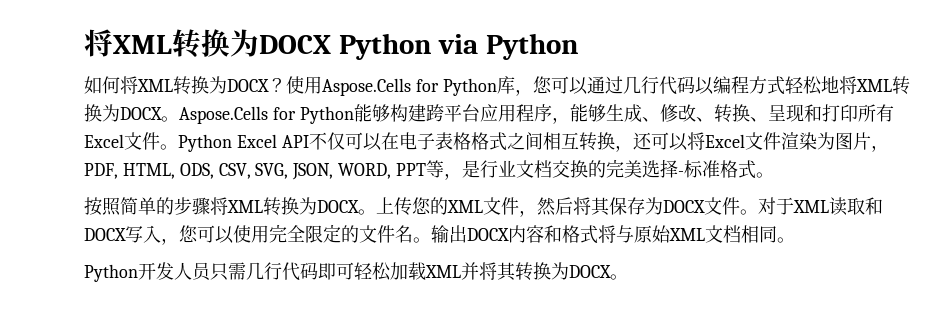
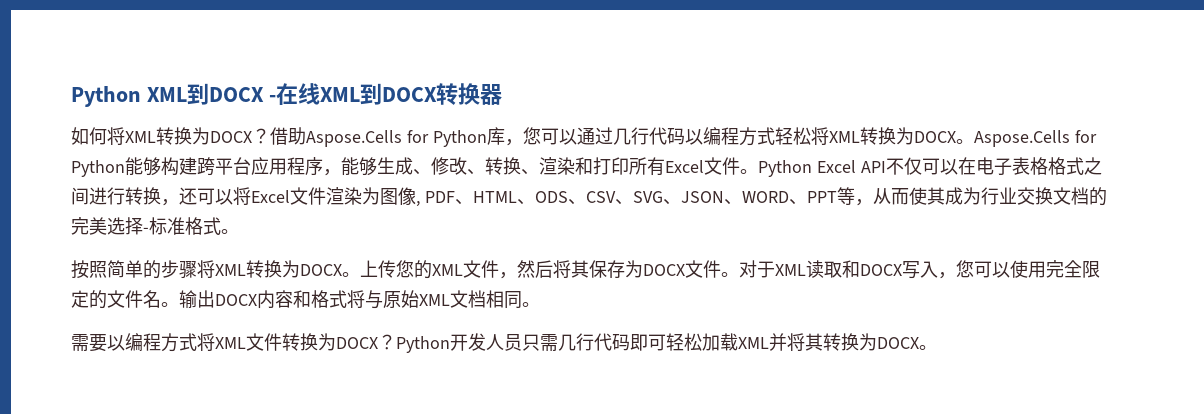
[84,29,580,60] 将XML转换为DOCX Python via Python -> [71,83,502,107] Python XML到DOCX -在线XML到DOCX转换器
[286,76,322,94] 使用 -> [270,127,306,145] 借助
[820,76,839,93] 地 -> (811, 136) none
[767,104,804,122] 呈现 -> [539,157,575,175] 渲染
[542,132,579,150] 相互 -> [89,187,125,205] 进行
[852,132,889,152] [84,160,589,180] 片，PDF, HTML, ODS, CSV, SVG, JSON, WORD, PPT等，是行业文档交换 -> [398,187,1089,207] 像, PDF、HTML、ODS、CSV、SVG、JSON、WORD、PPT等，从而使其成为行业交换文档
(795, 240) none -> [71,333,396,352] 需要以编程方式将XML文件转换为DOCX？

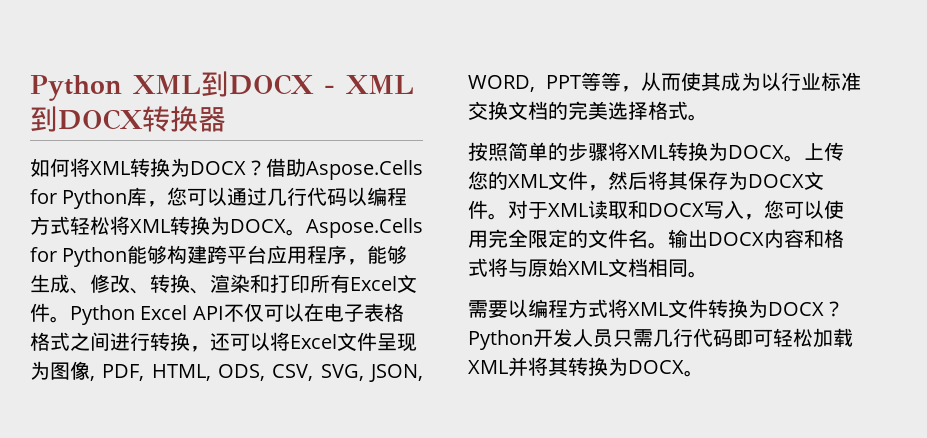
[275,83,320,105] 在线 -> (335, 89) none
[326,187,362,205] 渲染 -> [377,333,417,352] 呈现
[424,191,837,205] PDF、HTML、ODS、CSV、SVG、JSON、WORD、PPT -> [102,364,423,382] [468,72,601,92] PDF, HTML, ODS, CSV, SVG, JSON, WORD, PPT等
[980,187,1017,205] 行业 -> [761,72,861,91] 以行业标准
[143,217,185,235] -标准 -> (648, 110) none

